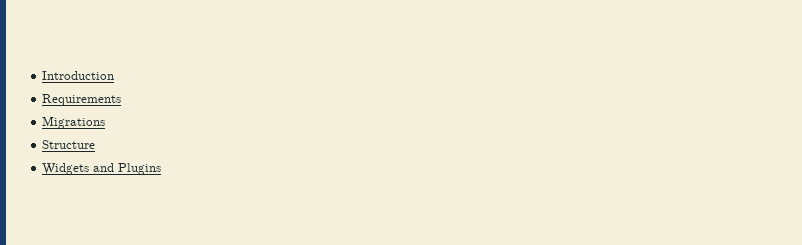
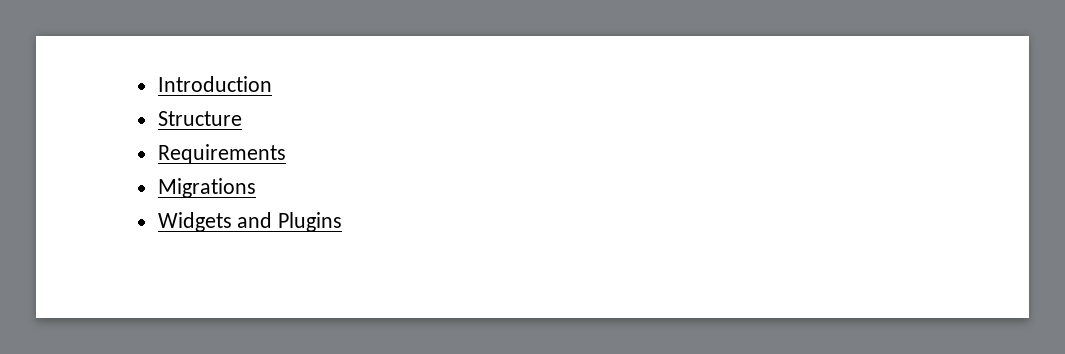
(115, 75) none -> [157,111,242,126] // Structure
[42,140,96,149] // Structure -> (256, 188) none

